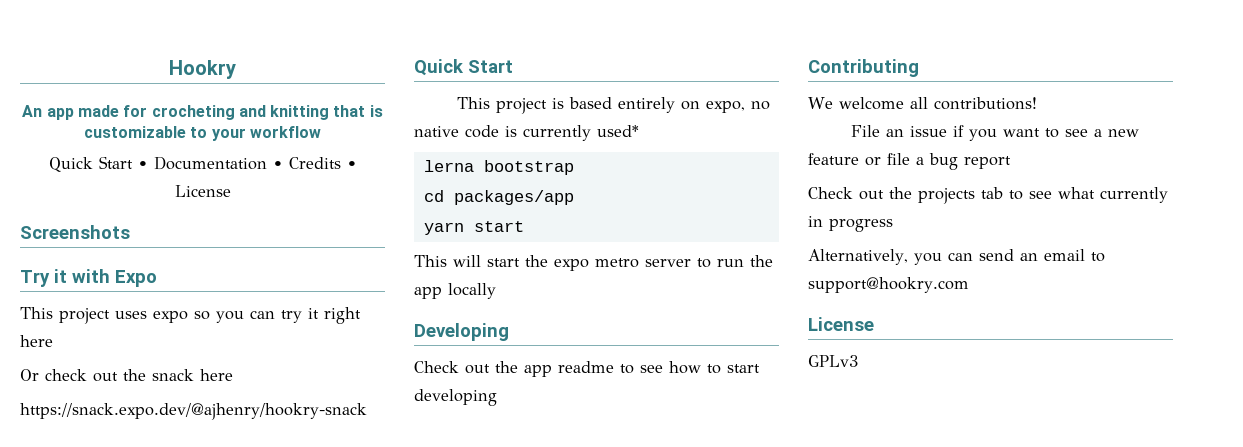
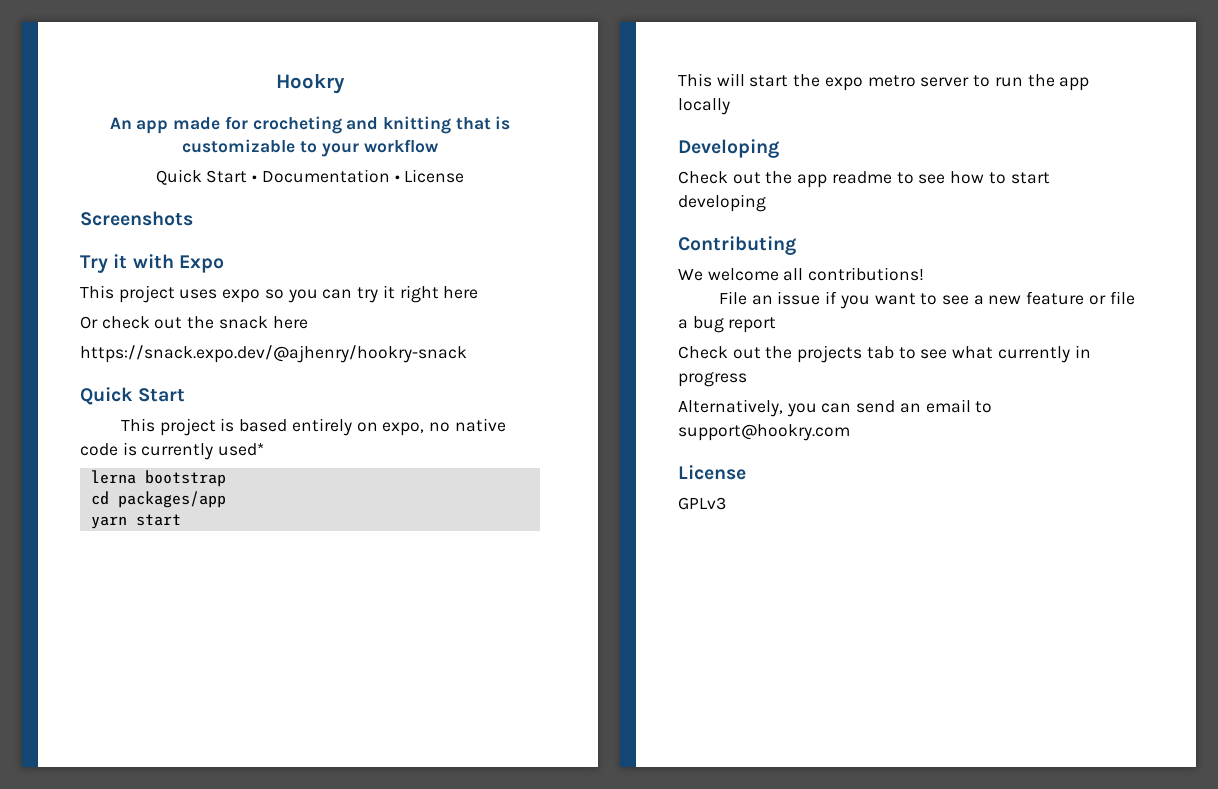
[288,157,357,169] Credits • -> (400, 178) none

